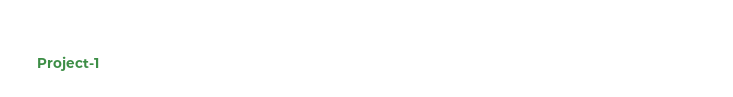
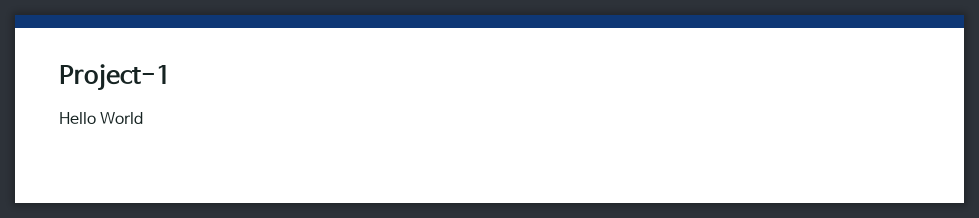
(99, 63) none -> [59,112,144,124] // Hello World

